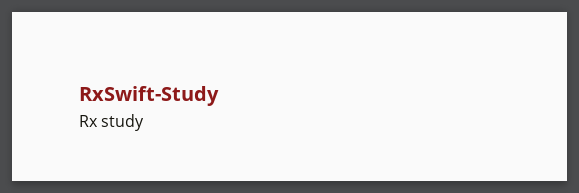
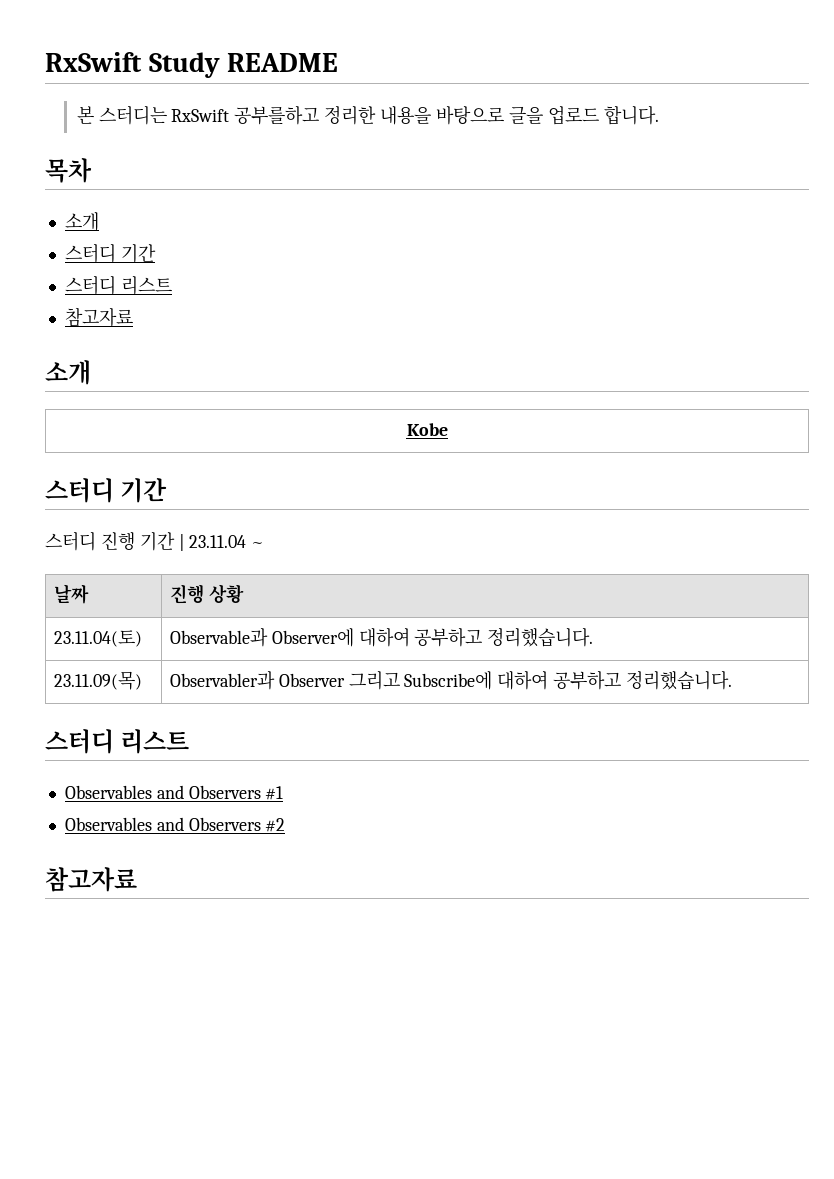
[79,86,219,106] [79,114,145,131] RxSwift-Study // Rx study -> [45,52,339,78] [76,105,659,125] [45,158,92,183] [64,212,99,231] [64,243,156,263] [64,275,172,295] [64,307,133,327] [45,360,91,385] [406,423,448,436] [45,478,168,503] [45,531,265,551] [53,584,89,604] [169,584,244,604] [53,630,142,647] [169,627,594,647] [53,671,142,690] [169,670,732,690] [45,729,190,754] [64,785,284,800] [64,817,286,832] [45,867,137,892] RxSwift Study README // 본 스터디는 RxSwift 공부를하고 정리한 내용을 바탕으로 글을 업로드 합니다. // 목차 // 소개 // 스터디 기간 // 스터디 리스트 // 참고자료 // 소개 // Kobe // 스터디 기간 // 스터디 진행 기간 | 23.11.04 ~ // 날짜 | 진행 상황 // 23.11.04(토) | Observable과 Observer에 대하여 공부하고 정리했습니다. // 23.11.09(목) | Observabler과 Observer 그리고 Subscribe에 대하여 공부하고 정리했습니다. // 스터디 리스트 // Observables and Observers #1 // Observables and Observers #2 // 참고자료

